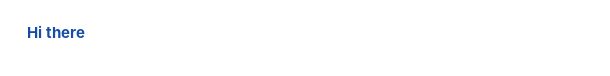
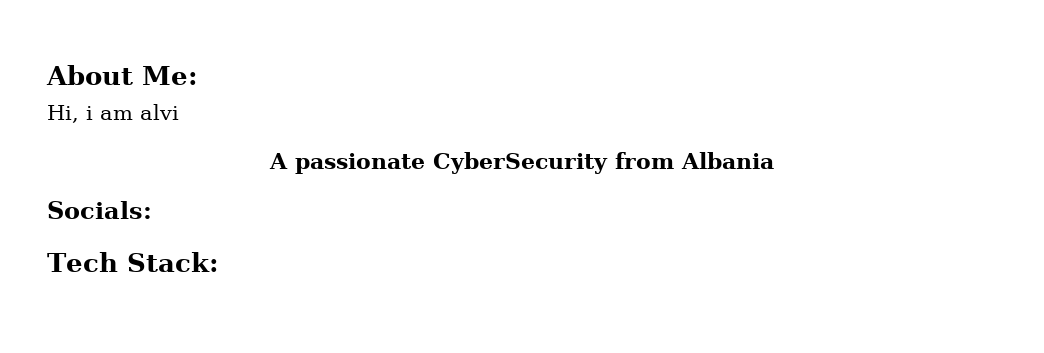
[27,25,86,38] Hi there -> [46,65,198,85] [47,104,179,123] [269,152,774,174] [47,201,152,219] [47,252,219,272] About Me: // Hi, i am alvi // A passionate CyberSecurity from Albania // Socials: // Tech Stack:

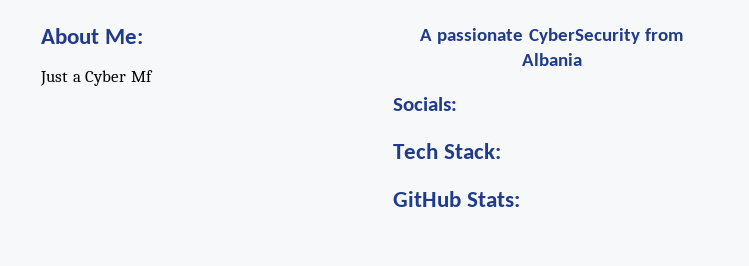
[47,104,179,123] Hi, i am alvi -> [40,70,153,86] Just a Cyber Mf
(219, 262) none -> [393,191,521,207] // GitHub Stats:

